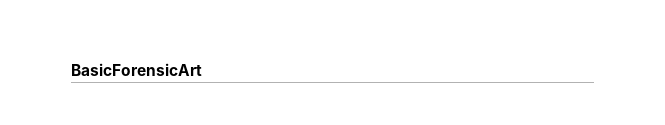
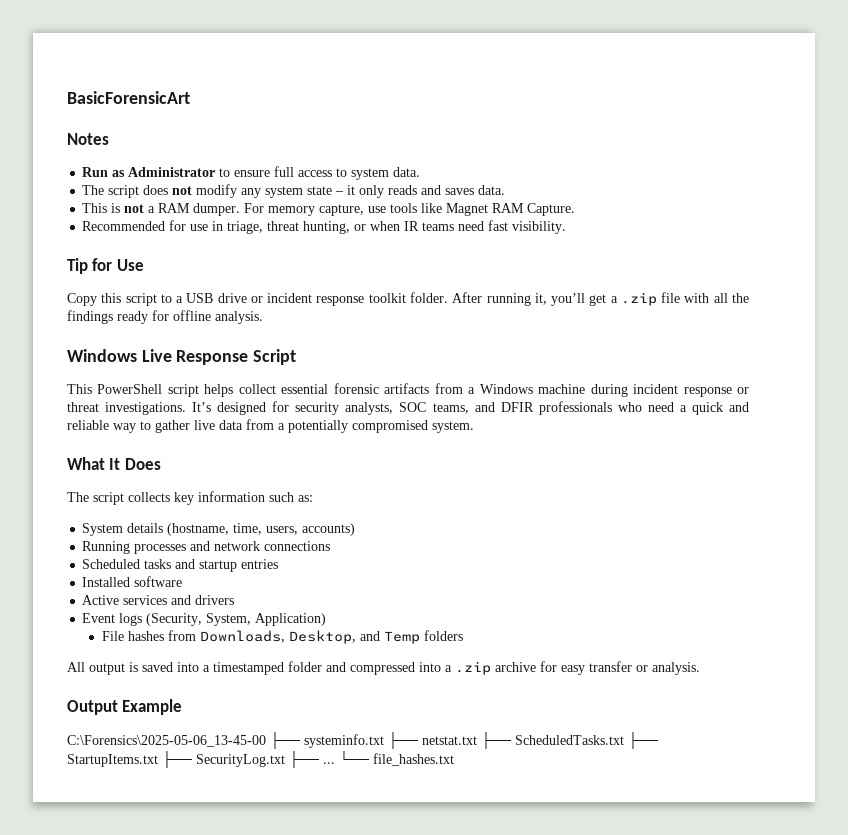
(202, 69) none -> [67,133,109,145] [82,166,421,180] [82,184,506,198] [82,203,576,216] [82,220,567,234] [67,258,144,274] [67,292,749,306] [67,310,263,324] [67,349,297,365] [67,383,749,397] [67,401,749,415] [67,419,474,433] [67,457,161,470] [67,491,313,505] [82,523,356,536] [82,541,331,554] [82,559,279,572] [82,576,183,587] [82,595,235,605] [82,613,327,626] [101,630,463,644] [67,661,700,675] [67,699,183,715] [67,732,658,749] [67,751,454,768] // Notes // Run as Administrator to ensure full access to system data. // The script does not modify any system state – it only reads and saves data. // This is not a RAM dumper. For memory capture, use tools like Magnet RAM Capture. // Recommended for use in triage, threat hunting, or when IR teams need fast visibility. // Tip for Use // Copy this script to a USB drive or incident response toolkit folder. After running it, you’ll get a .zip file with all the findings ready for offline analysis. // Windows Live Response Script // This PowerShell script helps collect essential forensic artifacts from a Windows machine during incident response or threat investigations. It’s designed for security analysts, SOC teams, and DFIR professionals who need a quick and reliable way to gather live data from a potentially compromised system. // What It Does // The script collects key information such as: // System details (hostname, time, users, accounts) // Running processes and network connections // Scheduled tasks and startup entries // Installed software // Active services and drivers // Event logs (Security, System, Application) // File hashes from Downloads, Desktop, and Temp folders // All output is saved into a timestamped folder and compressed into a .zip archive for easy transfer or analysis. // Output Example // C:\Forensics\2025-05-06_13-45-00 ├── systeminfo.txt ├── netstat.txt ├── ScheduledTasks.txt ├── StartupItems.txt ├── SecurityLog.txt ├── ... └── file_hashes.txt

